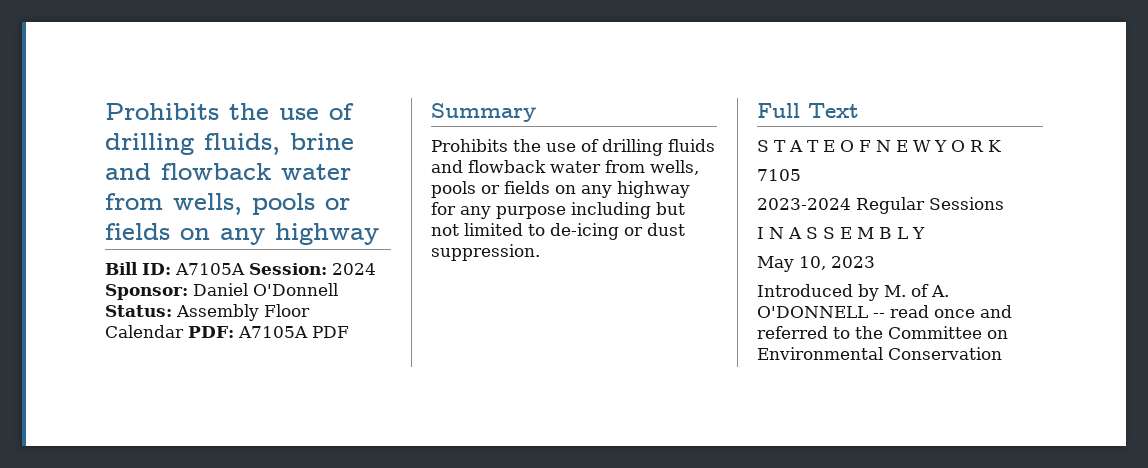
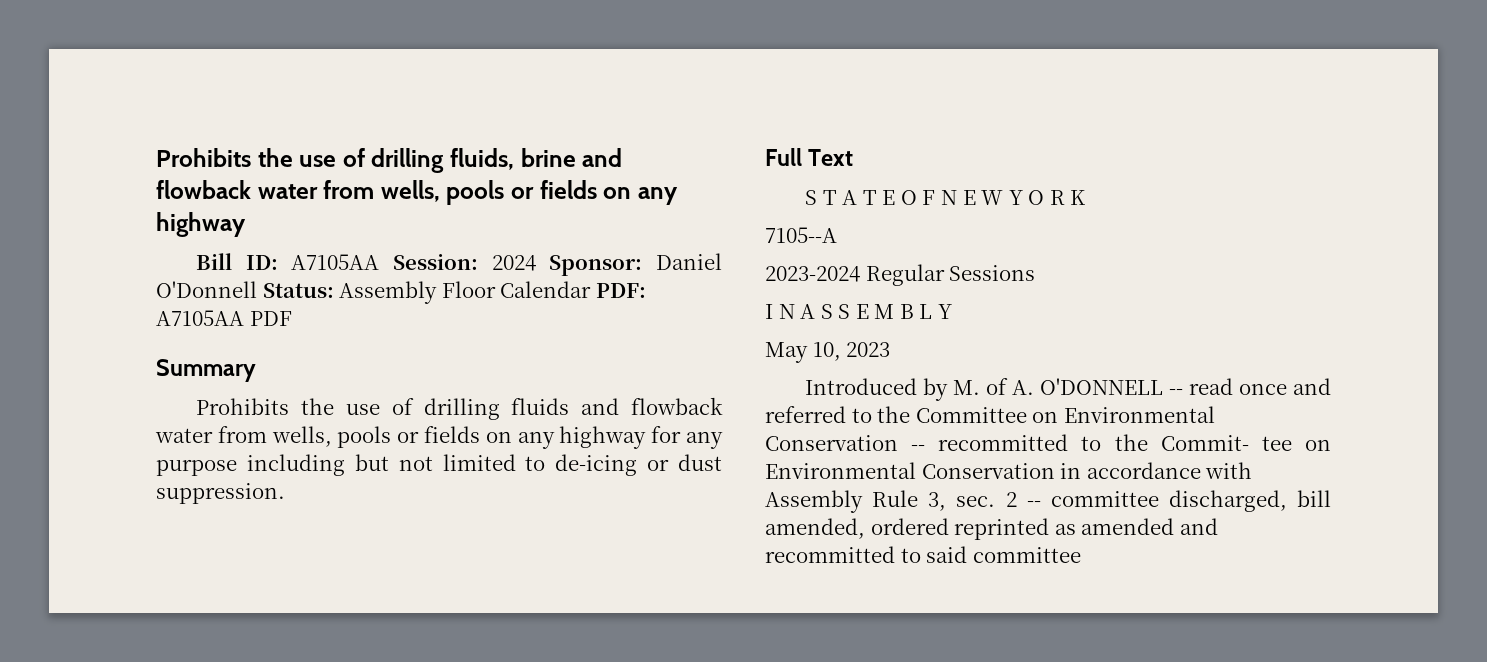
[175,263,245,275] A7105A -> [291,254,380,270] A7105AA
[238,326,308,338] A7105A -> [156,310,244,326] A7105AA
[757,169,801,181] 7105 -> [765,227,837,243] 7105--A
(1002, 353) none -> [911,434,1331,451] [765,462,1253,479] [765,490,1331,513] [765,518,1218,540] [765,546,1081,563] -- recommitted to the Commit- tee on Environmental Conservation in accordance with Assembly Rule 3, sec. 2 -- committee discharged, bill amended, ordered reprinted as amended and recommitted to said committee

